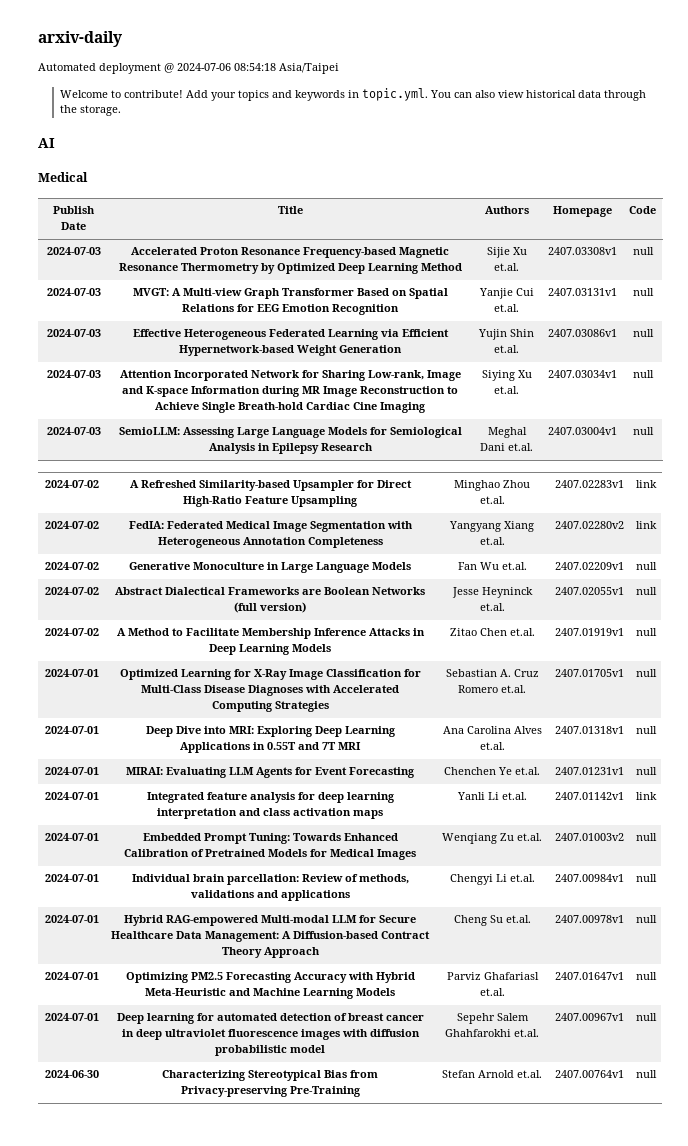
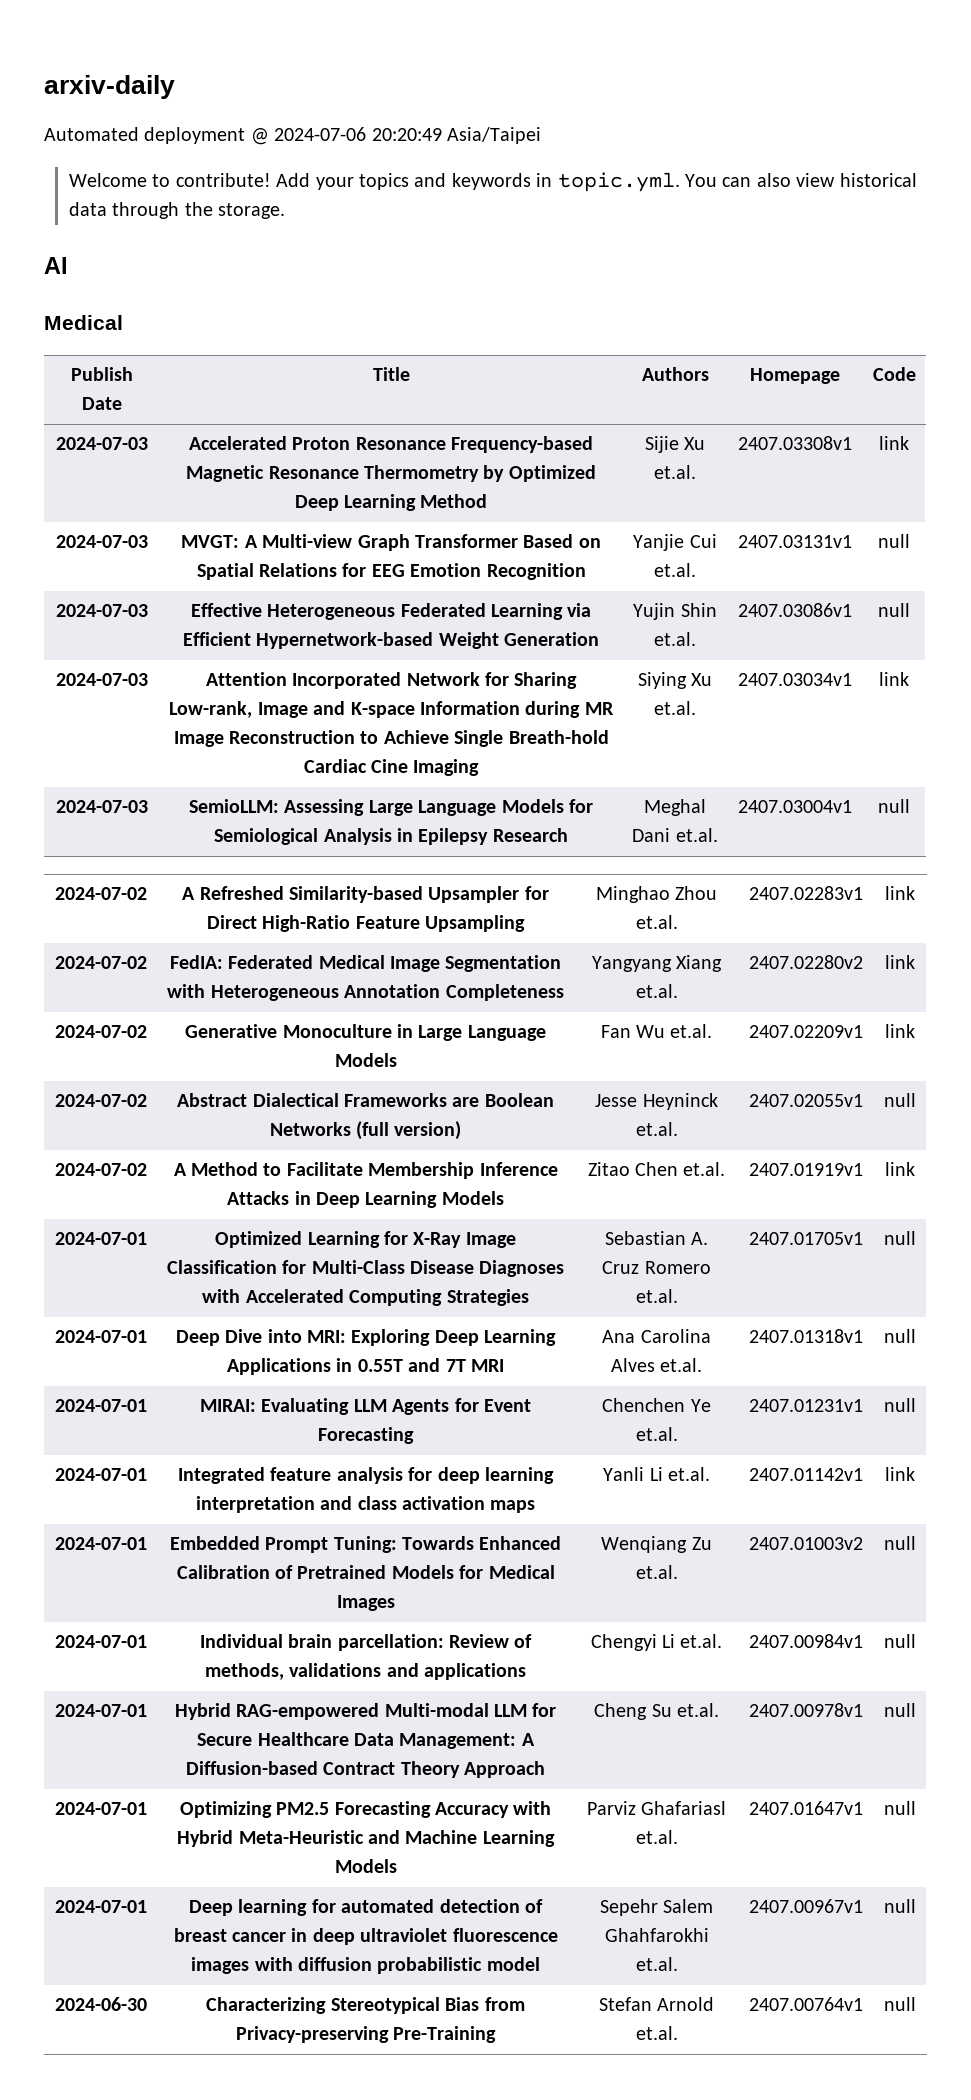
[234,63,276,71] 08:54:18 -> [371,128,442,141] 20:20:49
[632,247,654,255] null -> [879,436,909,450] link
[632,370,654,378] null -> [879,672,909,686] link
[635,562,657,570] null -> [885,1024,915,1038] link
[635,628,657,636] null -> [885,1162,915,1176] link

